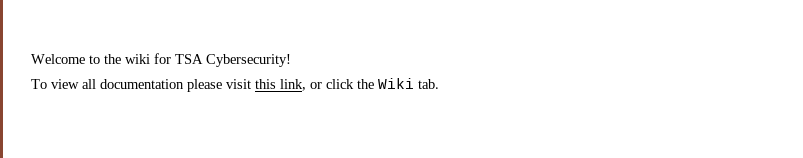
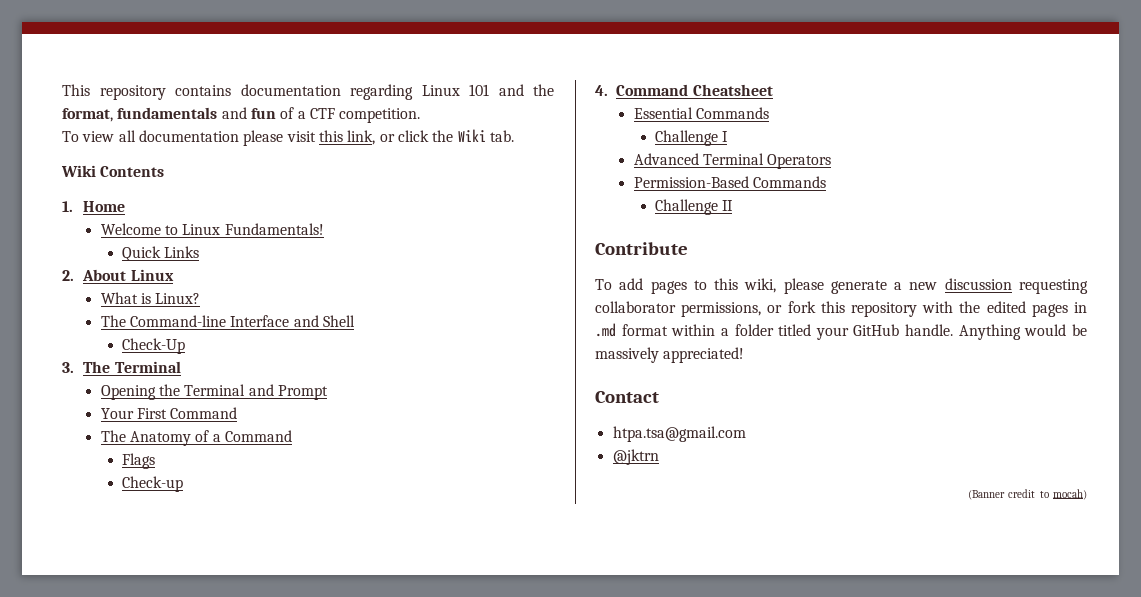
[31,53,291,67] Welcome to the wiki for TSA Cybersecurity! -> [62,84,554,100] [62,107,421,123] This repository contains documentation regarding Linux 101 and the format, fundamentals and fun of a CTF competition.
(439, 84) none -> [61,165,165,177] [62,201,126,212] [100,223,324,235] [122,246,200,261] [62,269,174,281] [100,292,201,304] [100,315,356,327] [122,338,186,354] [62,361,181,373] [100,384,329,400] [100,407,238,419] [100,430,293,446] [122,453,156,469] [122,476,184,492] [595,84,773,96] [633,107,770,119] [655,130,729,146] [633,153,832,169] [633,176,827,188] [655,199,734,215] [595,242,688,255] [595,278,1088,294] [595,301,1087,317] [595,323,1087,340] [595,347,745,363] [595,391,659,403] [612,426,746,442] [612,449,659,465] [968,489,1087,500] // Wiki Contents // 1. Home // Welcome to Linux Fundamentals! // Quick Links // 2. About Linux // What is Linux? // The Command-line Interface and Shell // Check-Up // 3. The Terminal // Opening the Terminal and Prompt // Your First Command // The Anatomy of a Command // Flags // Check-up // 4. Command Cheatsheet // Essential Commands // Challenge I // Advanced Terminal Operators // Permission-Based Commands // Challenge II // Contribute // To add pages to this wiki, please generate a new discussion requesting collaborator permissions, or fork this repository with the edited pages in .md format within a folder titled your GitHub handle. Anything would be massively appreciated! // Contact // htpa.tsa@gmail.com // @jktrn // (Banner credit to mocah)

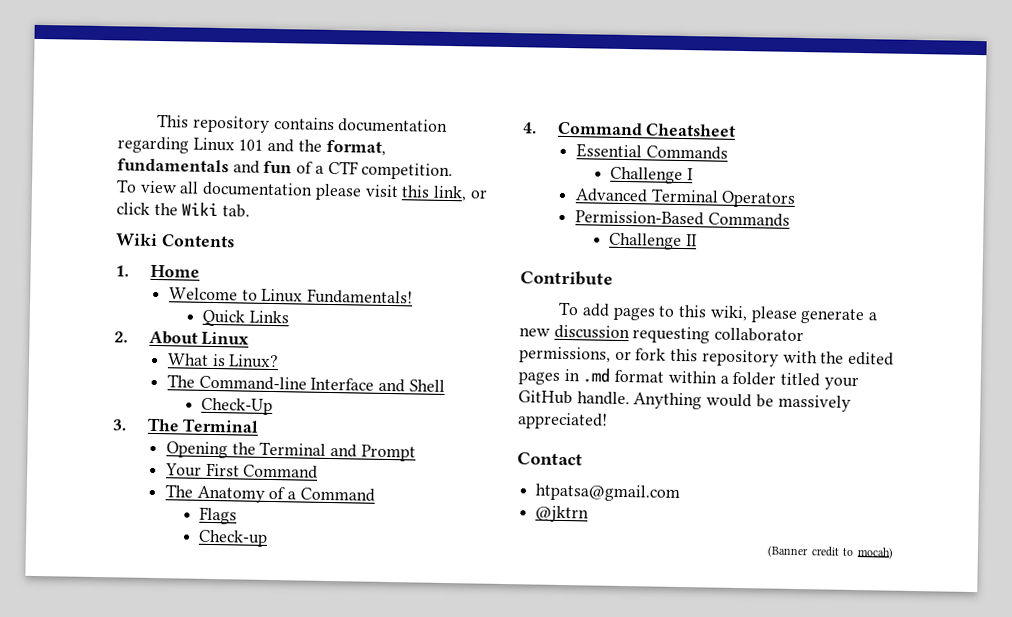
[612,426,746,442] htpa.tsa@gmail.com -> [535,483,681,503] htpatsa@gmail.com

